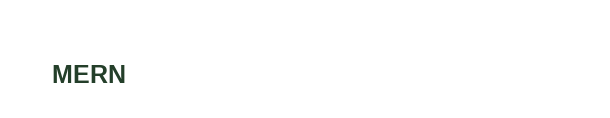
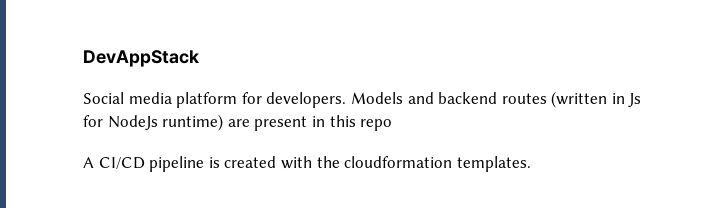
[52,65,126,83] MERN -> [83,50,200,67] [83,91,642,108] [83,114,393,131] [83,156,531,172] DevAppStack // Social media platform for developers. Models and backend routes (written in Js for NodeJs runtime) are present in this repo // A CI/CD pipeline is created with the cloudformation templates.

